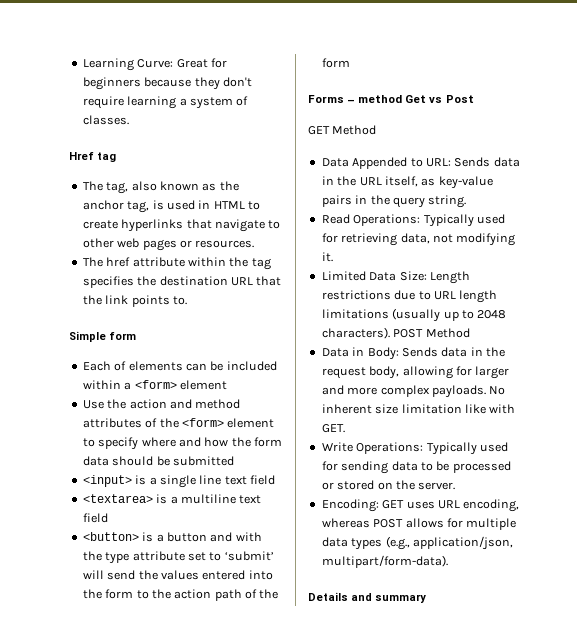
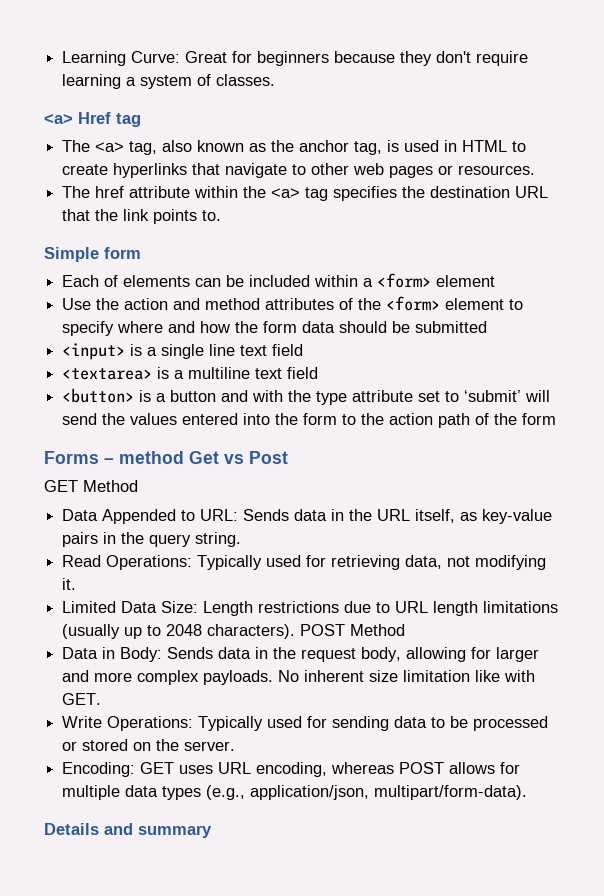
(129, 120) none -> [44,114,73,124] <a>
(103, 186) none -> [95,142,125,152] <a>
(249, 262) none -> [271,188,301,198] <a>

